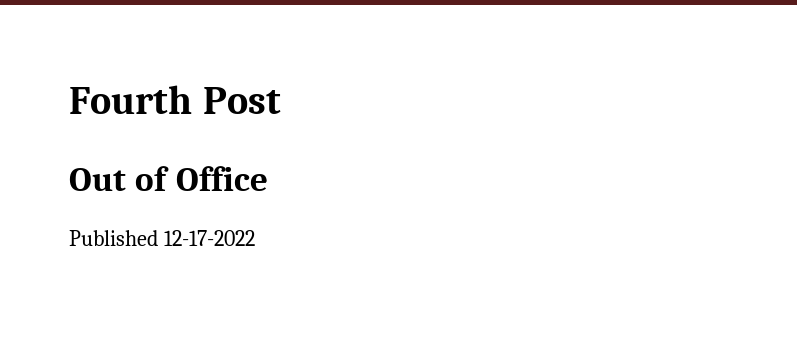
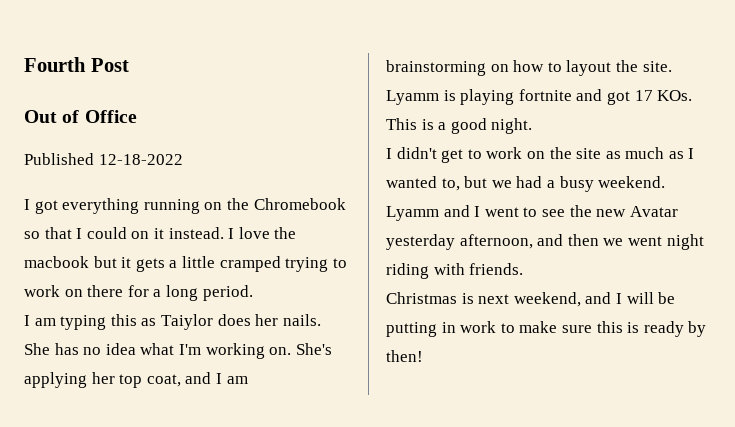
[163,230,255,246] 12-17-2022 -> [98,154,183,165] [24,198,346,214] [24,227,297,239] [24,256,347,272] [24,285,253,301] [24,314,321,330] [24,343,332,359] [24,372,248,388] [386,60,672,76] [386,89,693,105] [386,118,533,134] [386,147,695,163] [386,176,666,192] [386,205,678,221] [386,234,704,250] [386,263,524,279] [386,292,676,307] [386,321,707,337] [386,350,423,362] 12-18-2022 // I got everything running on the Chromebook so that I could on it instead. I love the macbook but it gets a little cramped trying to work on there for a long period. // I am typing this as Taiylor does her nails. She has no idea what I'm working on. She's applying her top coat, and I am brainstorming on how to layout the site. Lyamm is playing fortnite and got 17 KOs. This is a good night. // I didn't get to work on the site as much as I wanted to, but we had a busy weekend. Lyamm and I went to see the new Avatar yesterday afternoon, and then we went night riding with friends. // Christmas is next weekend, and I will be putting in work to make sure this is ready by then!

